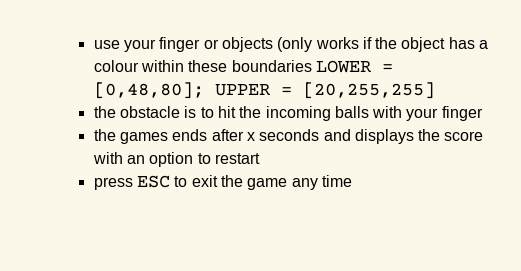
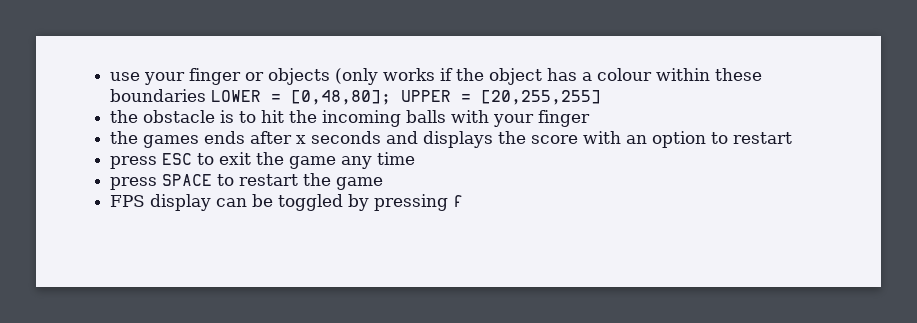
(352, 181) none -> [110,173,384,190] [110,194,464,211] // press SPACE to restart the game // FPS display can be toggled by pressing f

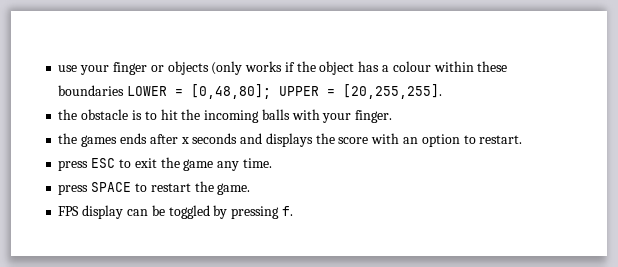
[481,90,602,105] [20,255,255] -> [343,84,443,99] [20,255,255].
[538,110,591,127] finger -> [355,110,393,123] finger.
[733,132,793,144] restart -> [479,135,523,144] restart.
[377,152,416,165] time -> [242,158,272,168] time.
[336,177,384,190] game -> [217,183,251,195] game.
[453,195,464,207] f -> [281,206,293,216] f.

